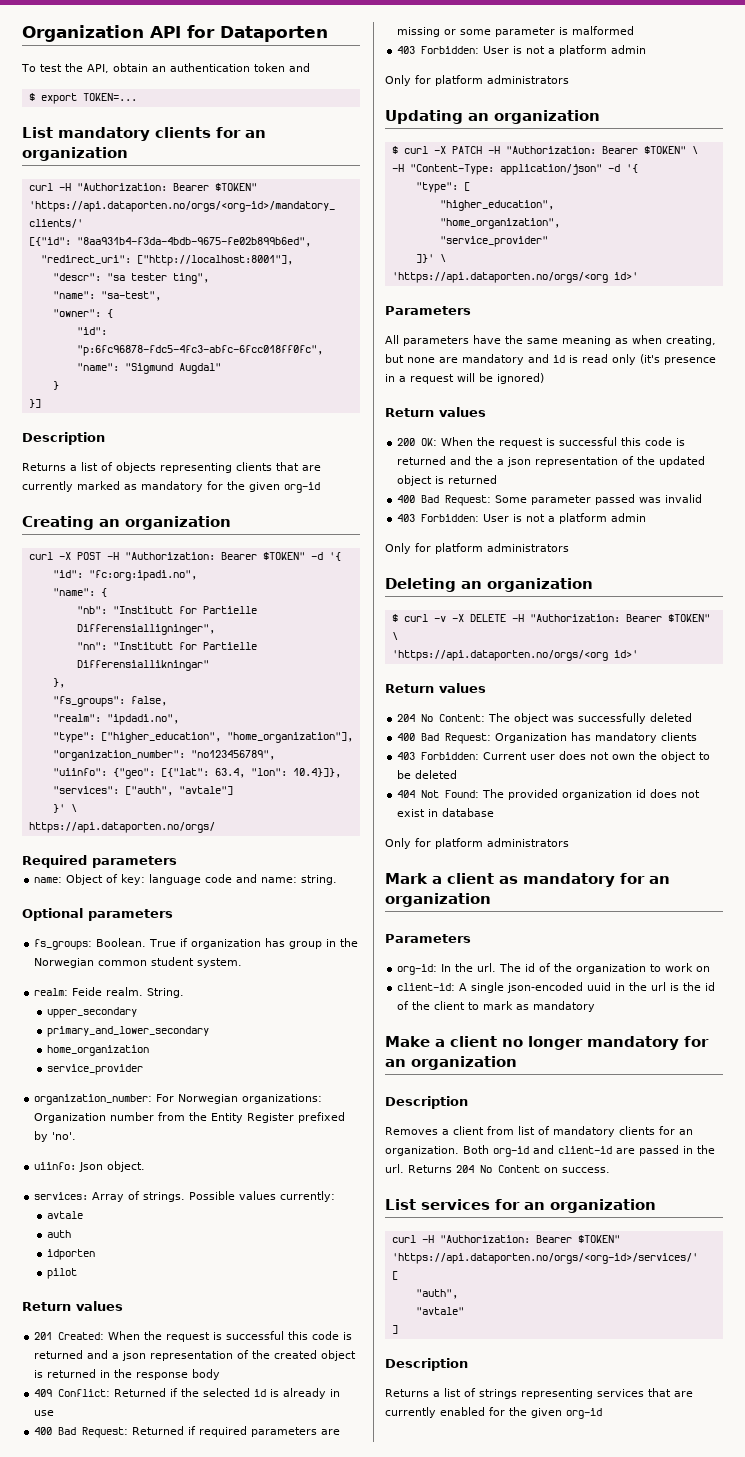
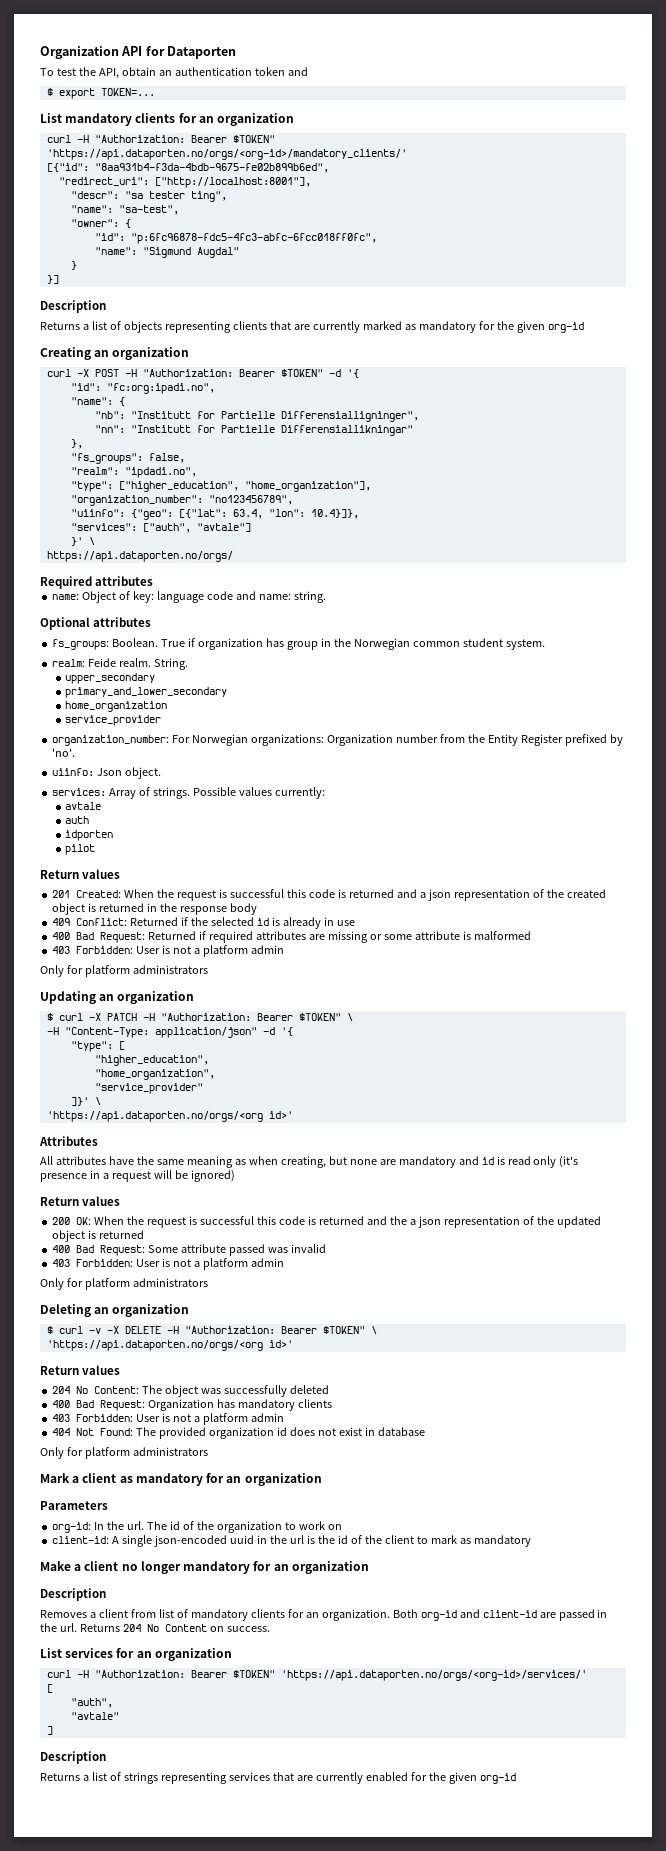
[92,856,177,868] parameters -> [95,576,154,586] attributes
[88,909,173,921] parameters -> [93,617,152,627] attributes
[251,1427,318,1437] parameters -> [255,931,306,940] attributes
[495,27,556,37] parameter -> [414,931,460,940] attribute
[385,306,471,315] Parameters -> [39,1136,98,1146] Attributes
[403,336,469,346] parameters -> [55,1156,106,1165] attributes
[531,495,592,505] parameter -> [181,1244,227,1253] attribute
[483,751,711,762] [397,770,458,779] Current user does not own the object to be deleted -> [136,1413,284,1425] User is not a platform admin

